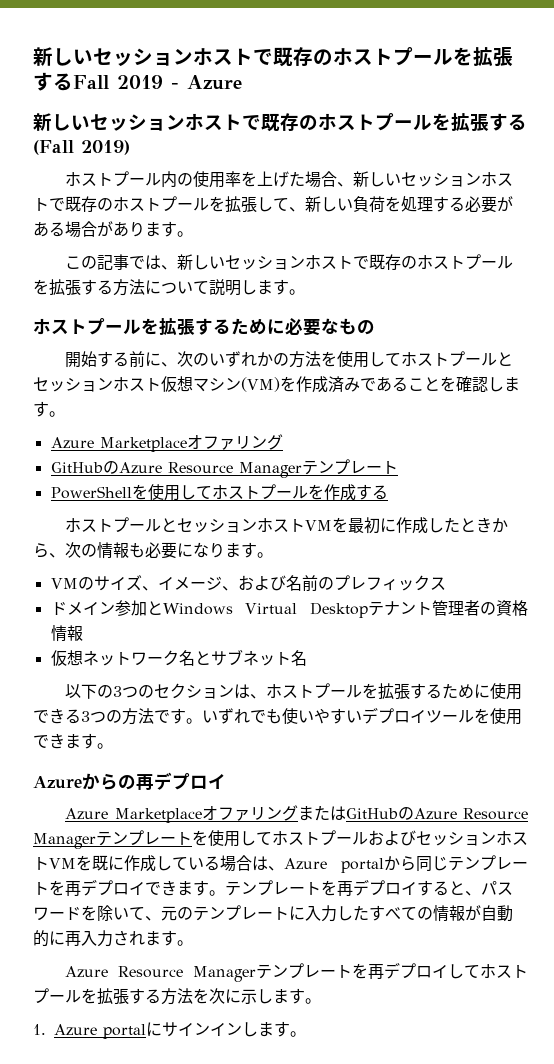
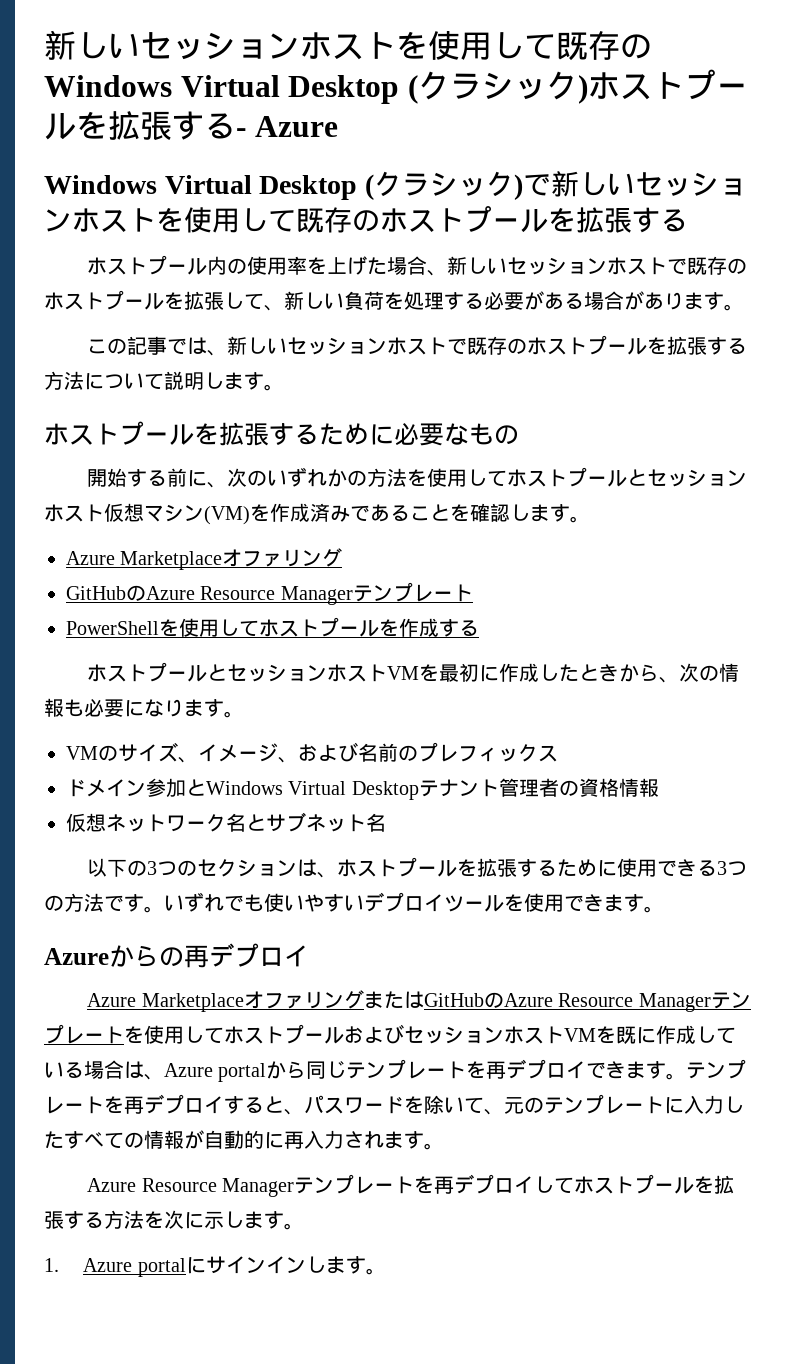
[33,47,513,67] [33,72,242,91] [33,113,527,132] [33,140,130,155] 新しいセッションホストで既存のホストプールを拡張するFall 2019 - Azure // 新しいセッションホストで既存のホストプールを拡張する(Fall 2019) -> [44,30,652,61] [44,69,748,104] [44,111,338,140] [44,171,747,200] [44,206,688,233] 新しいセッションホストを使用して既存のWindows Virtual Desktop (クラシック)ホストプールを拡張する- Azure // Windows Virtual Desktop (クラシック)で新しいセッションホストを使用して既存のホストプールを拡張する

